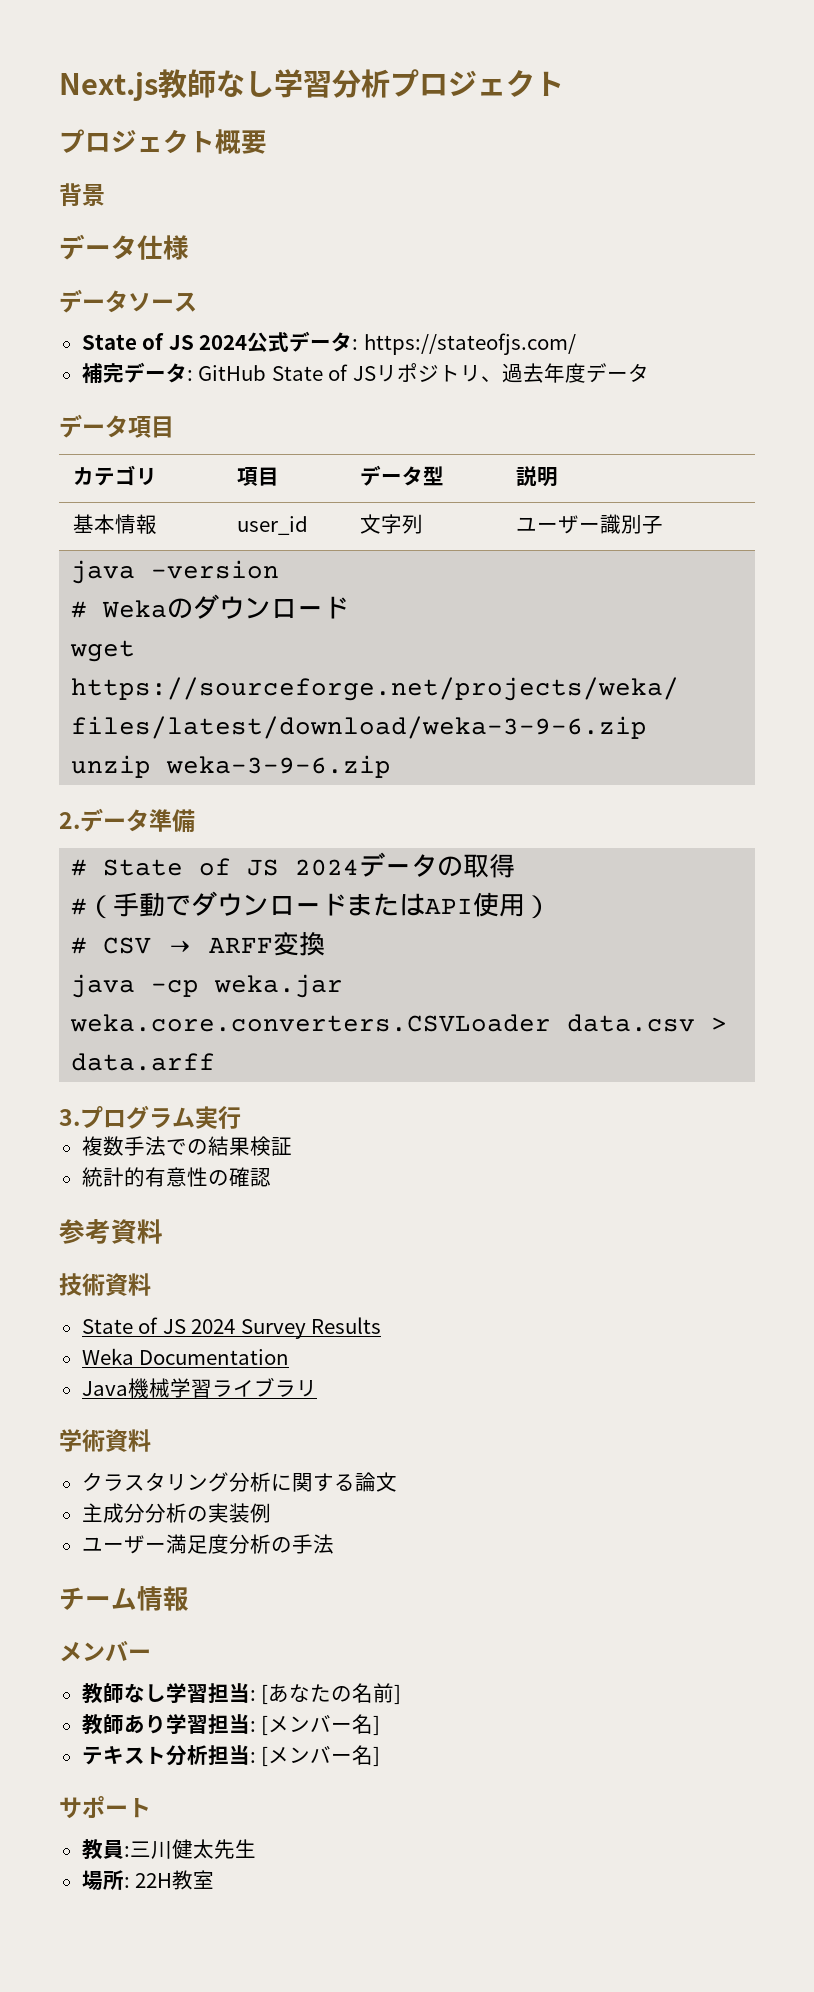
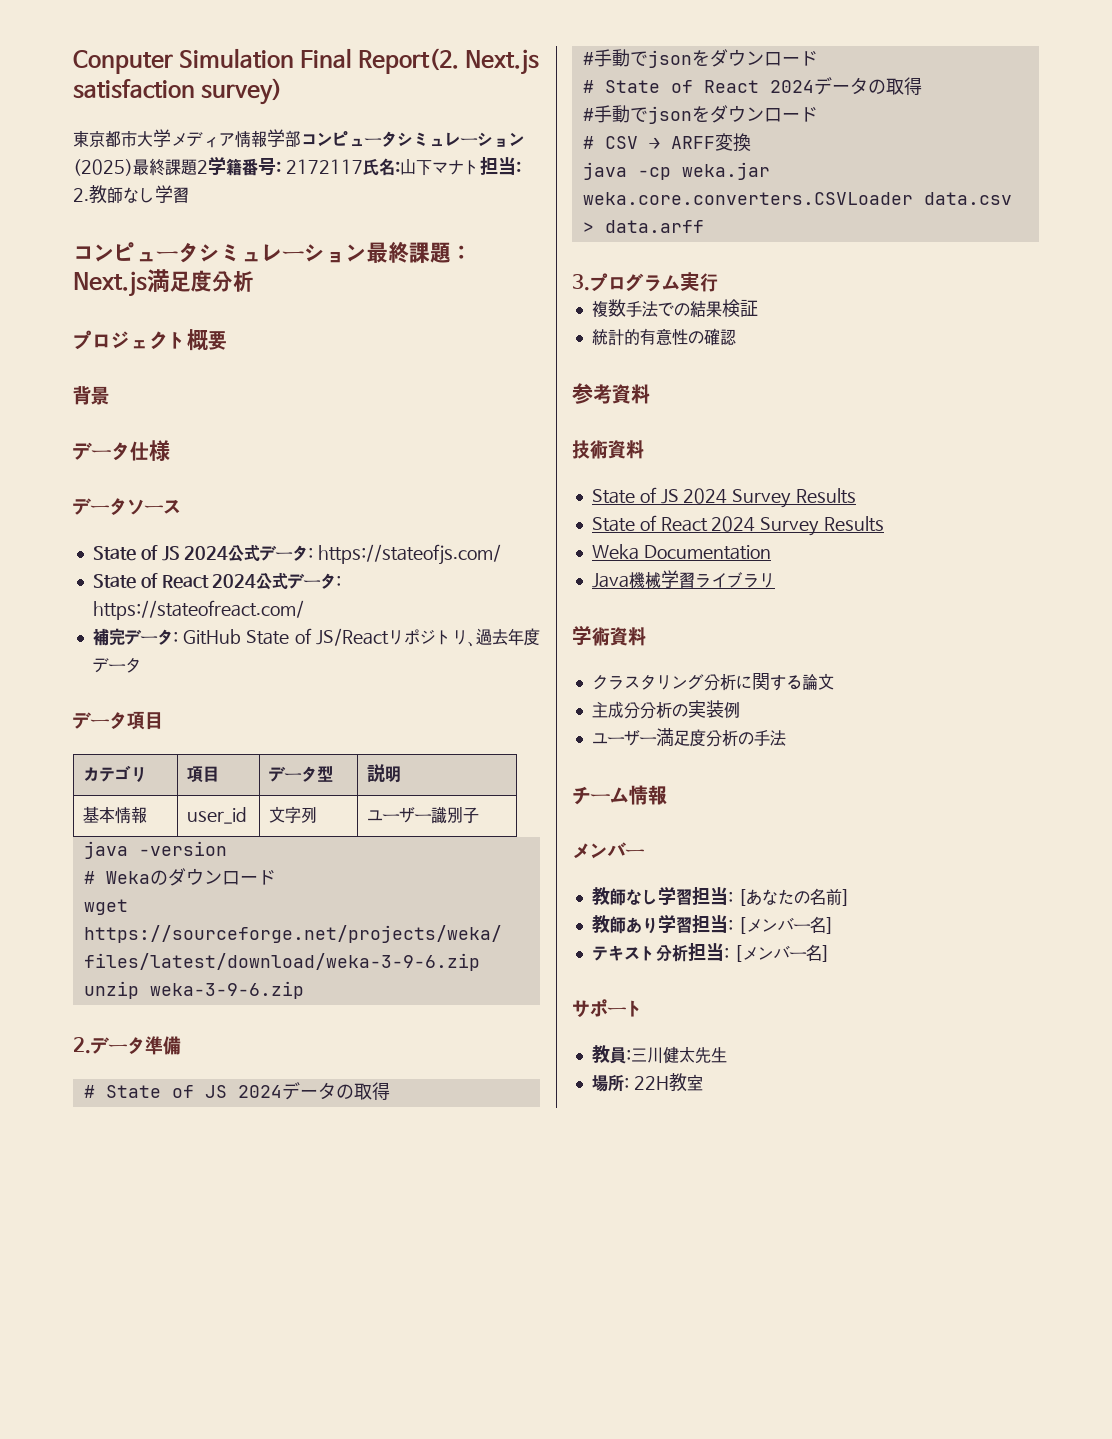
[59,69,564,101] Next.js教師なし学習分析プロジェクト -> [73,48,540,75] [73,78,283,105] [73,129,525,148] [73,156,521,176] [73,185,189,204] [73,241,472,263] [73,269,254,297] Conputer Simulation Final Report(2. Next.js satisfaction survey) // 東京都市大学メディア情報学部コンピュータシミュレーション(2025)最終課題2学籍番号: 2172117氏名:山下マナト担当: 2.教師なし学習 // コンピュータシミュレーション最終課題：Next.js満足度分析
(576, 344) none -> [92,572,342,590] [92,600,304,620] // State of React 2024公式データ: https://stateofreact.com/
[352,366,376,381] JS -> [316,628,389,646] JS/React
[87,891,552,919] （手動でダウンロードまたはAPI使用） -> [593,49,818,68] [582,77,922,95] [582,105,818,124] 手動でjsonをダウンロード // # State of React 2024データの取得 // #手動でjsonをダウンロード
(382, 1325) none -> [591,515,885,536] // State of React 2024 Survey Results

